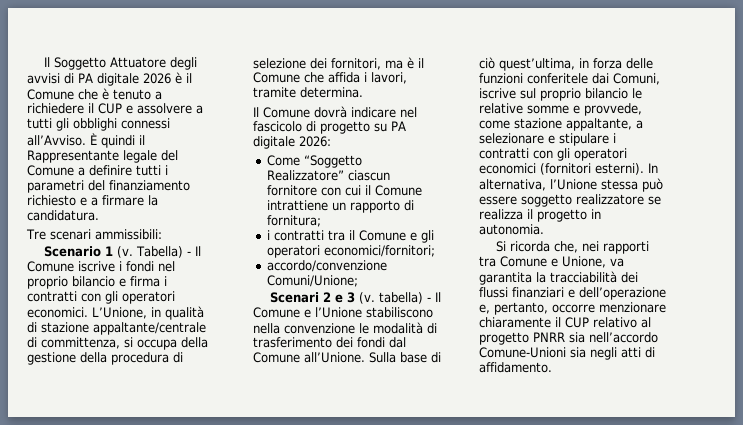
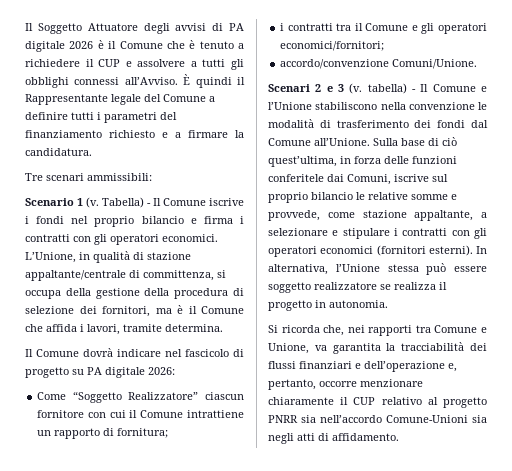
[266,275,358,287] Comuni/Unione; -> [392,59,478,69] Comuni/Unione.

